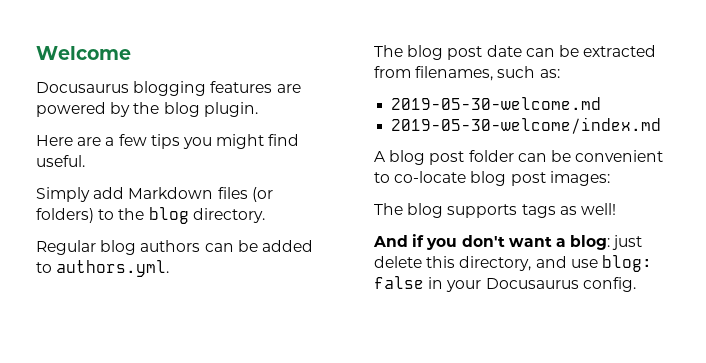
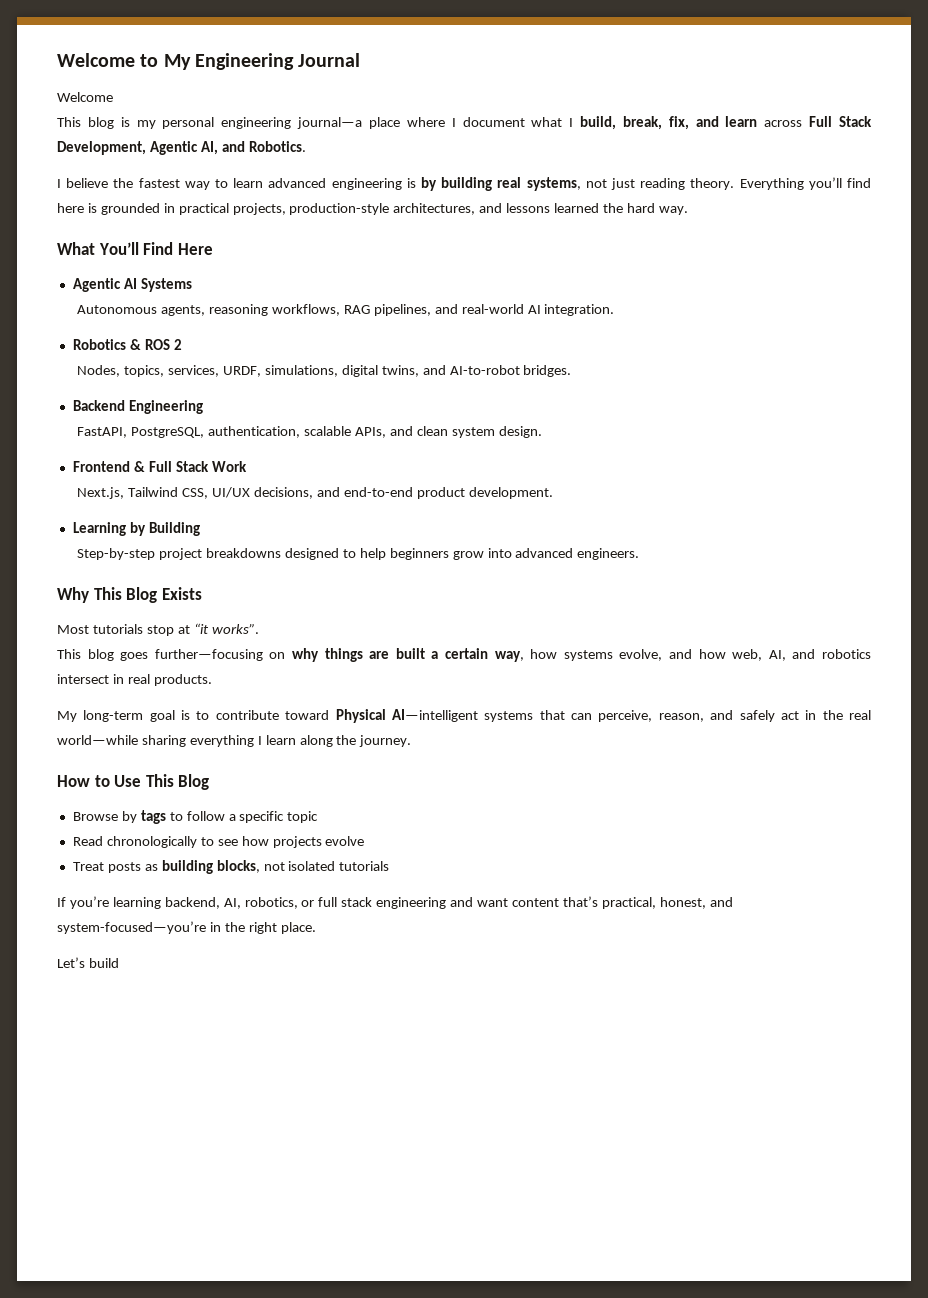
[36,46,131,60] [36,81,301,96] [36,102,258,117] [36,134,300,149] [36,155,85,167] [36,187,273,202] [36,207,265,224] [36,240,313,255] [36,260,170,277] [374,45,657,60] [374,66,560,81] [391,97,602,110] [391,117,662,134] [374,150,664,165] [374,171,610,186] [374,203,616,218] [373,234,643,250] [374,255,652,272] [374,276,636,292] Welcome // Docusaurus blogging features are powered by the blog plugin. // Here are a few tips you might find useful. // Simply add Markdown files (or folders) to the blog directory. // Regular blog authors can be added to authors.yml. // The blog post date can be extracted from filenames, such as: // 2019-05-30-welcome.md // 2019-05-30-welcome/index.md // A blog post folder can be convenient to co-locate blog post images: // The blog supports tags as well! // And if you don't want a blog: just delete this directory, and use blog: false in your Docusaurus config. -> [57,53,361,70] [57,92,113,102] [57,116,873,130] [57,141,306,155] [57,177,872,191] [57,203,688,215] [57,242,213,255] [72,278,192,292] [77,304,615,316] [72,339,182,350] [77,365,572,377] [72,400,203,414] [77,426,542,438] [72,461,247,472] [77,487,553,499] [72,522,200,536] [77,548,640,560] [57,587,202,603] [57,623,259,636] [57,648,872,662] [57,674,212,686] [57,709,871,723] [57,735,412,747] [57,774,210,790] [72,810,319,824] [72,836,365,848] [72,860,390,874] [57,896,733,909] [57,921,316,934] [57,957,119,968] Welcome to My Engineering Journal // Welcome // This blog is my personal engineering journal—a place where I document what I build, break, fix, and learn across Full Stack Development, Agentic AI, and Robotics. // I believe the fastest way to learn advanced engineering is by building real systems, not just reading theory. Everything you’ll find here is grounded in practical projects, production-style architectures, and lessons learned the hard way. // What You’ll Find Here // Agentic AI Systems // Autonomous agents, reasoning workflows, RAG pipelines, and real-world AI integration. // Robotics & ROS 2 // Nodes, topics, services, URDF, simulations, digital twins, and AI-to-robot bridges. // Backend Engineering // FastAPI, PostgreSQL, authentication, scalable APIs, and clean system design. // Frontend & Full Stack Work // Next.js, Tailwind CSS, UI/UX decisions, and end-to-end product development. // Learning by Building // Step-by-step project breakdowns designed to help beginners grow into advanced engineers. // Why This Blog Exists // Most tutorials stop at “it works”. // This blog goes further—focusing on why things are built a certain way, how systems evolve, and how web, AI, and robotics intersect in real products. // My long-term goal is to contribute toward Physical AI—intelligent systems that can perceive, reason, and safely act in the real world—while sharing everything I learn along the journey. // How to Use This Blog // Browse by tags to follow a specific topic // Read chronologically to see how projects evolve // Treat posts as building blocks, not isolated tutorials // If you’re learning backend, AI, robotics, or full stack engineering and want content that’s practical, honest, and system-focused—you’re in the right place. // Let’s build

